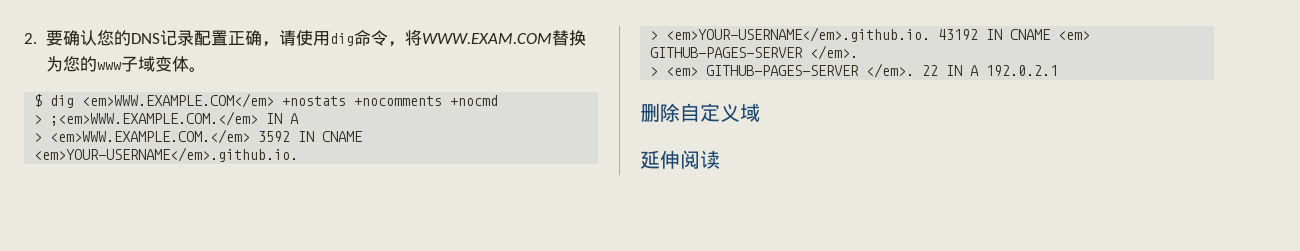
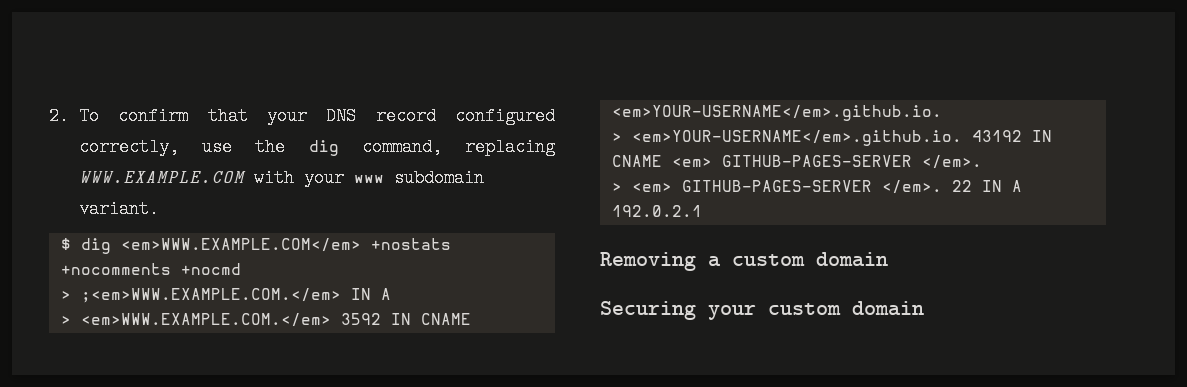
[45,30,586,47] [45,56,206,72] 要确认您的DNS记录配置正确，请使用dig命令，将WWW.EXAM.COM替换为您的www子域变体。 -> [78,107,555,125] [78,138,555,156] [78,169,484,187] [78,200,159,218] To confirm that your DNS record configured correctly, use the dig command, replacing WWW.EXAMPLE.COM with your www subdomain variant.
[640,103,760,122] [640,150,720,169] 删除自定义域 // 延伸阅读 -> [600,252,888,271] [600,301,924,320] Removing a custom domain // Securing your custom domain

